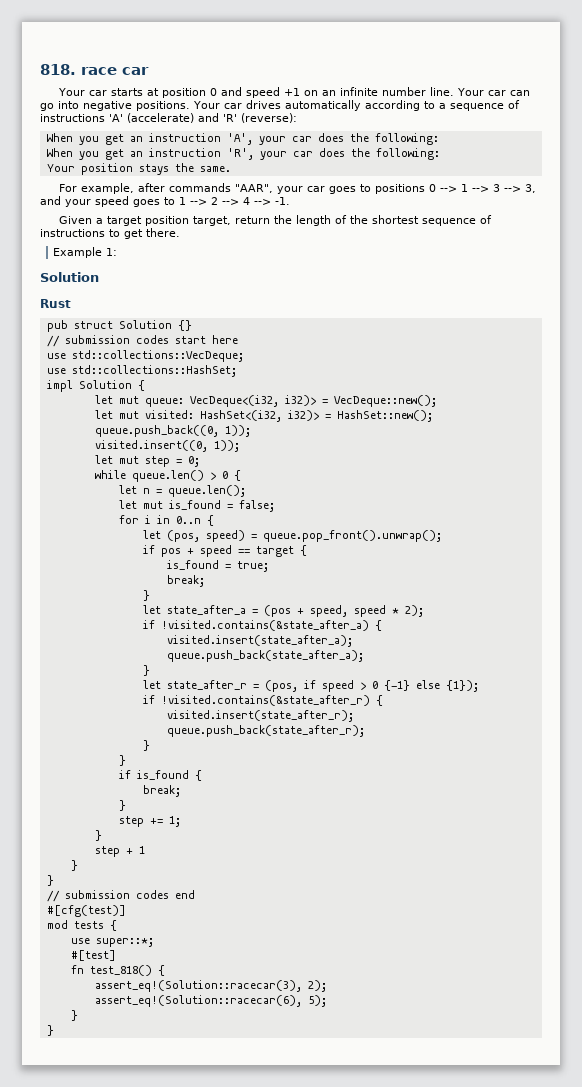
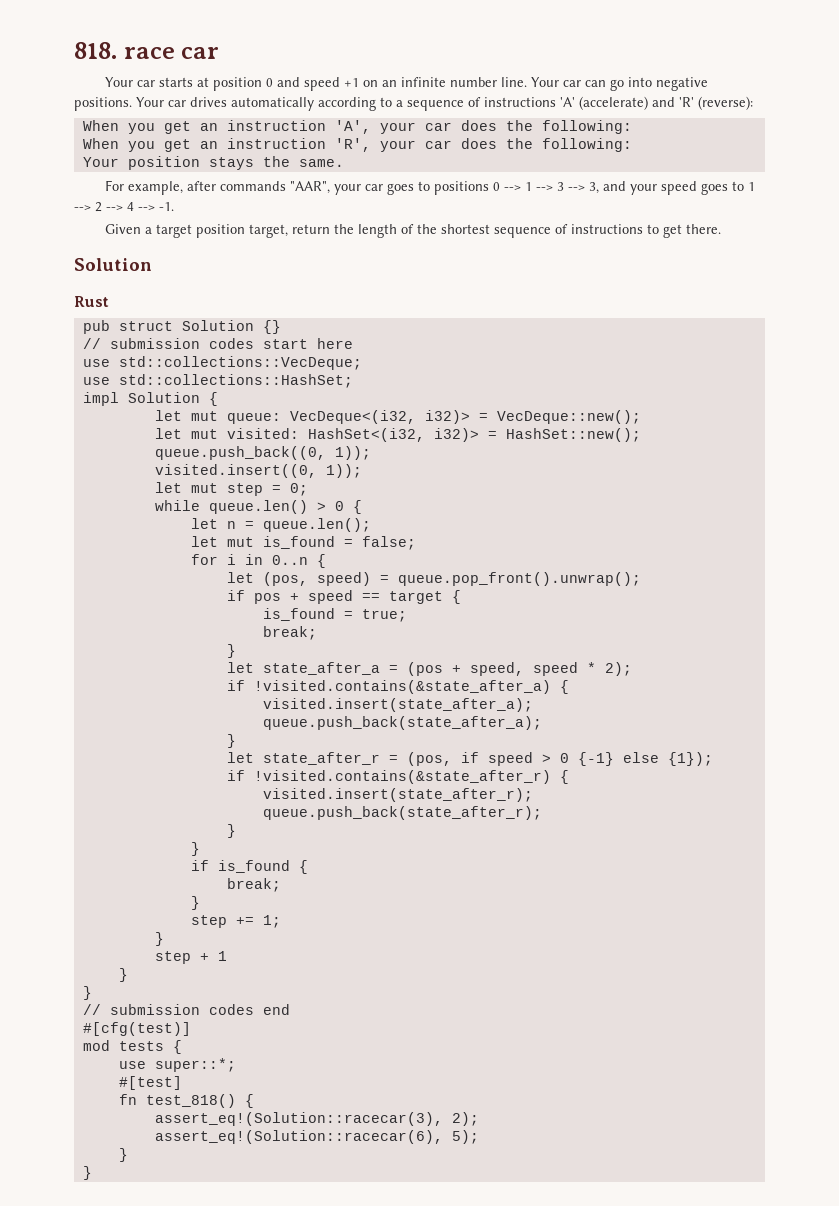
[53,247,118,258] // Example 1: -> (722, 229) none

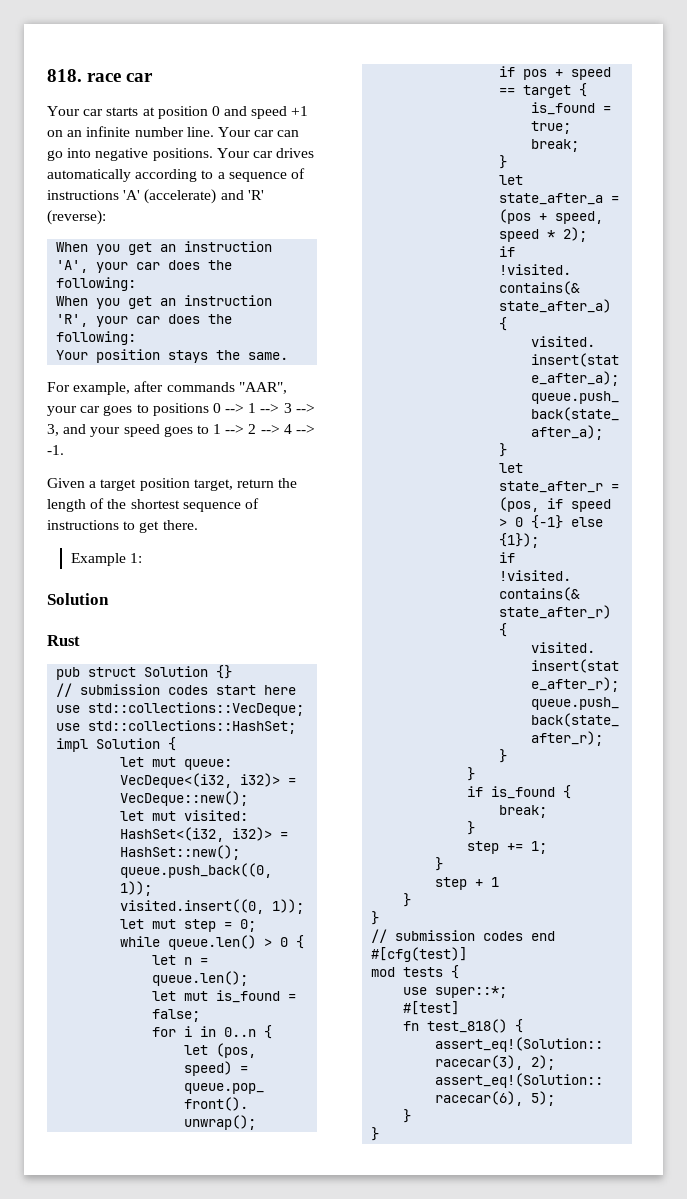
(722, 229) none -> [70,553,143,566] // Example 1:

